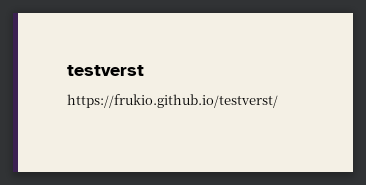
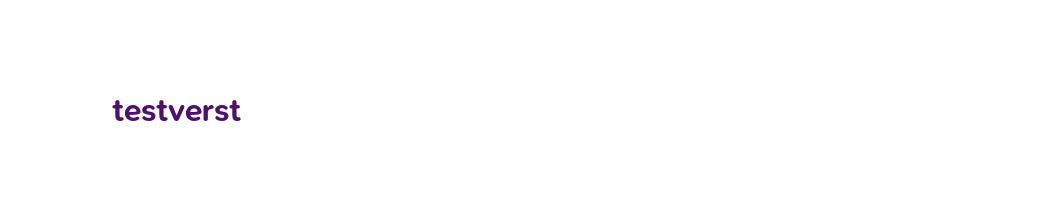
[67,94,278,108] // https://frukio.github.io/testverst/ -> (241, 111) none

